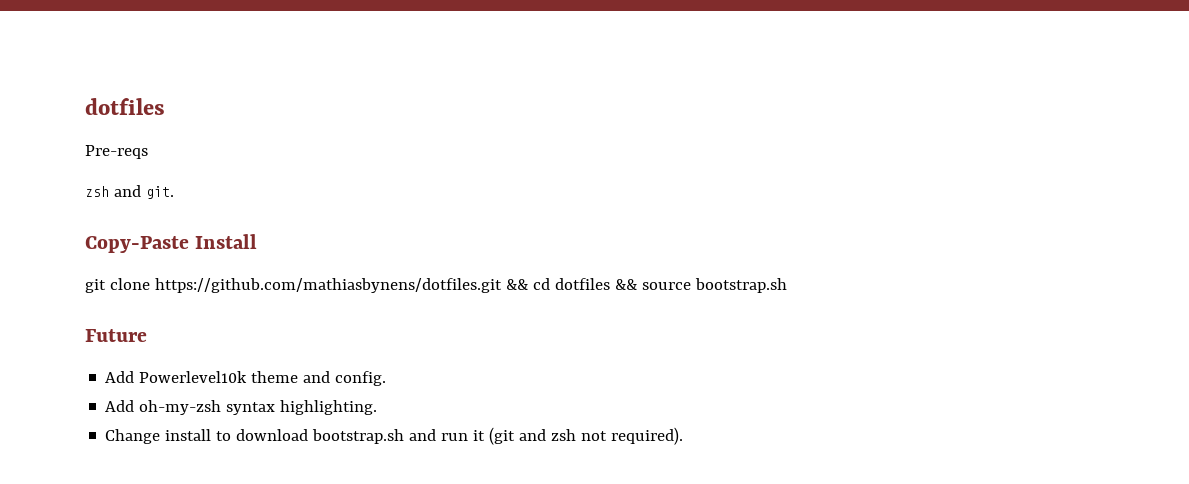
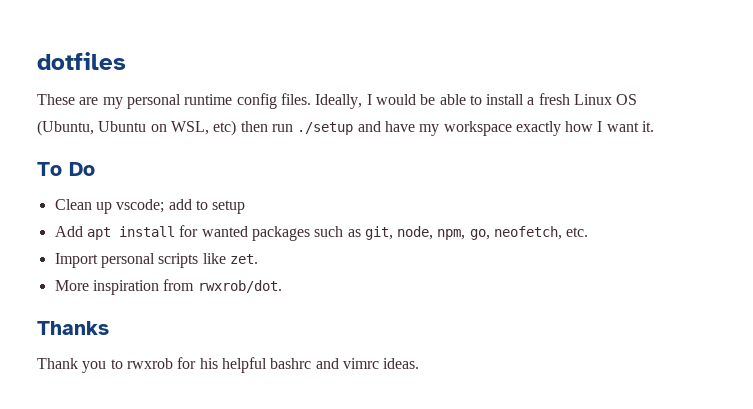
[85,145,148,159] [85,185,174,199] [85,234,258,253] [85,278,787,293] [85,329,147,342] [105,371,387,386] [105,400,378,415] [105,427,684,445] Pre-reqs // zsh and git. // Copy-Paste Install // git clone https://github.com/mathiasbynens/dotfiles.git && cd dotfiles && source bootstrap.sh // Future // Add Powerlevel10k theme and config. // Add oh-my-zsh syntax highlighting. // Change install to download bootstrap.sh and run it (git and zsh not required). -> [37,93,638,109] [37,120,655,136] [37,162,95,176] [54,199,246,214] [54,225,589,241] [54,253,258,268] [54,279,282,295] [37,321,109,335] [37,357,420,373] These are my personal runtime config files. Ideally, I would be able to install a fresh Linux OS (Ubuntu, Ubuntu on WSL, etc) then run ./setup and have my workspace exactly how I want it. // To Do // Clean up vscode; add to setup // Add apt install for wanted packages such as git, node, npm, go, neofetch, etc. // Import personal scripts like zet. // More inspiration from rwxrob/dot. // Thanks // Thank you to rwxrob for his helpful bashrc and vimrc ideas.

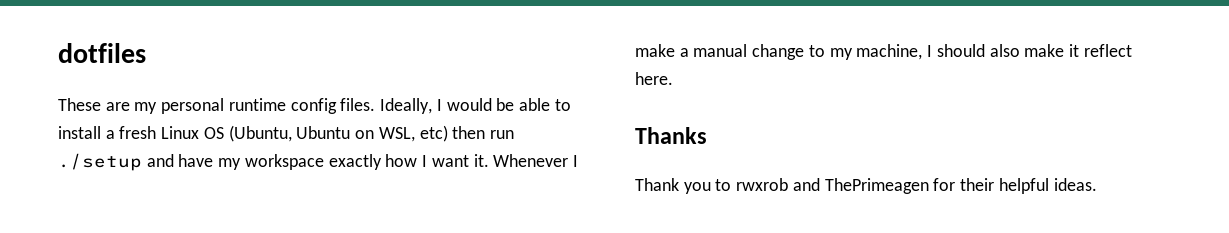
[37,162,95,176] [54,199,246,214] [54,225,589,241] [54,253,258,268] [54,279,282,295] // To Do // Clean up vscode; add to setup // Add apt install for wanted packages such as git, node, npm, go, neofetch, etc. // Import personal scripts like zet. // More inspiration from rwxrob/dot. -> [493,154,578,167] [635,44,1132,60] [635,72,673,85] Whenever I make a manual change to my machine, I should also make it reflect here.
[177,357,379,373] for his helpful bashrc and vimrc -> [792,178,1049,194] and ThePrimeagen for their helpful

